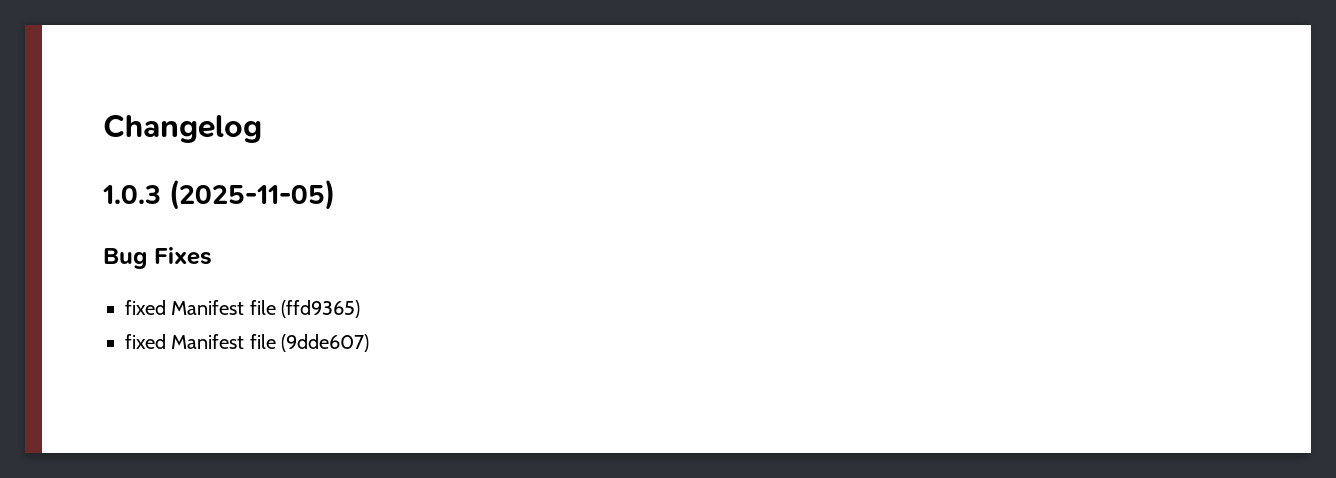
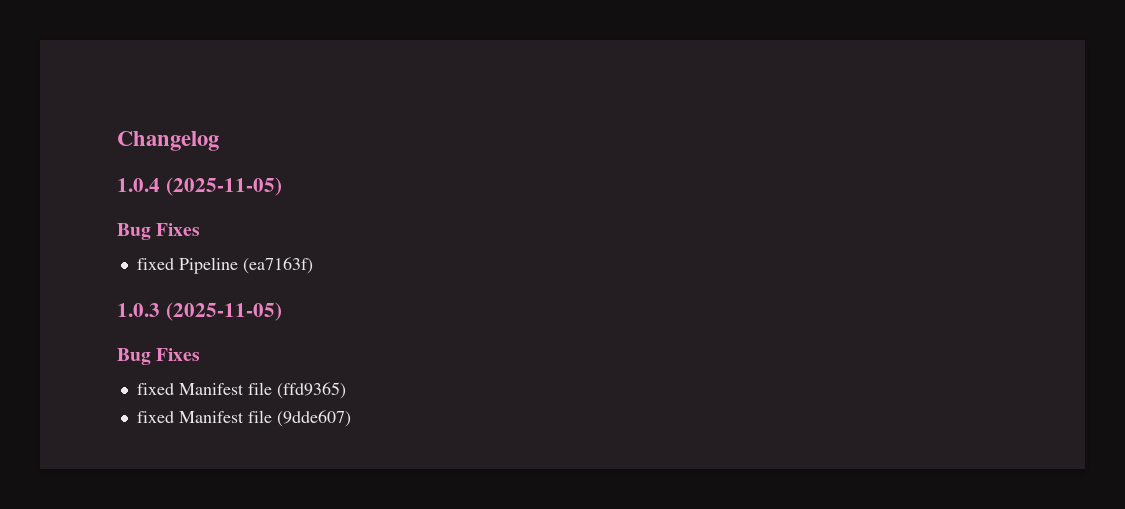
(262, 128) none -> [117,177,282,196] [117,223,201,240] [136,257,313,274] // 1.0.4 (2025-11-05) // Bug Fixes // fixed Pipeline (ea7163f)

